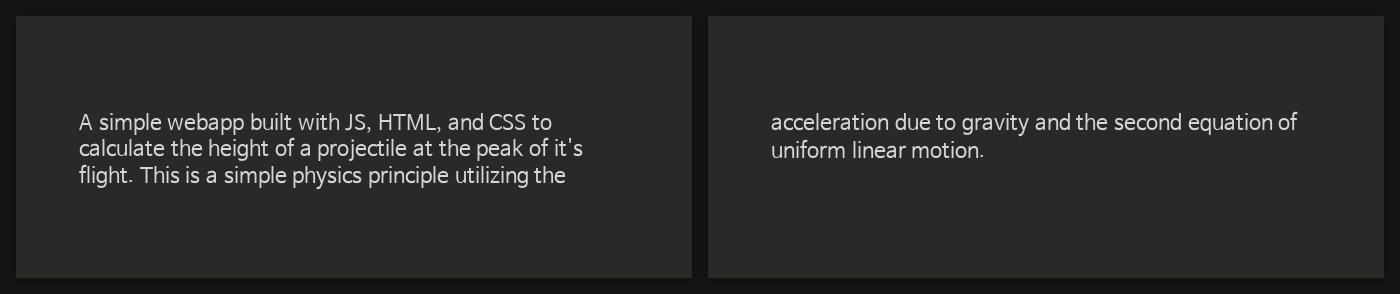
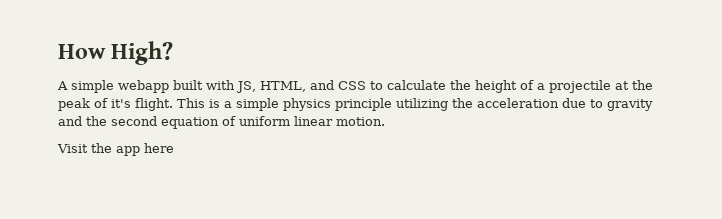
(79, 122) none -> [58,41,174,65] How High? //
(986, 150) none -> [57,143,174,156] // Visit the app here

